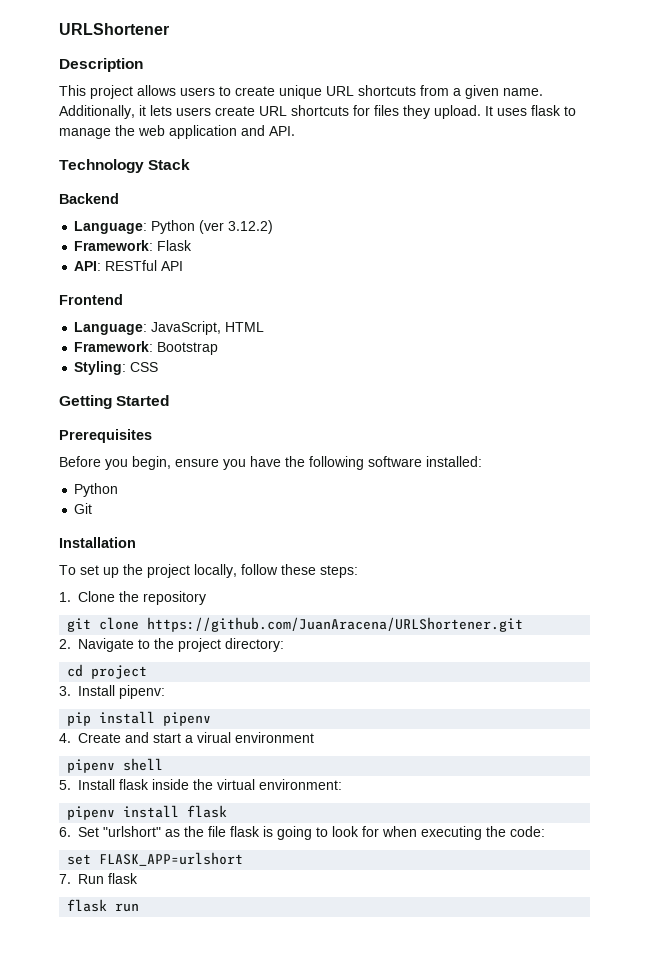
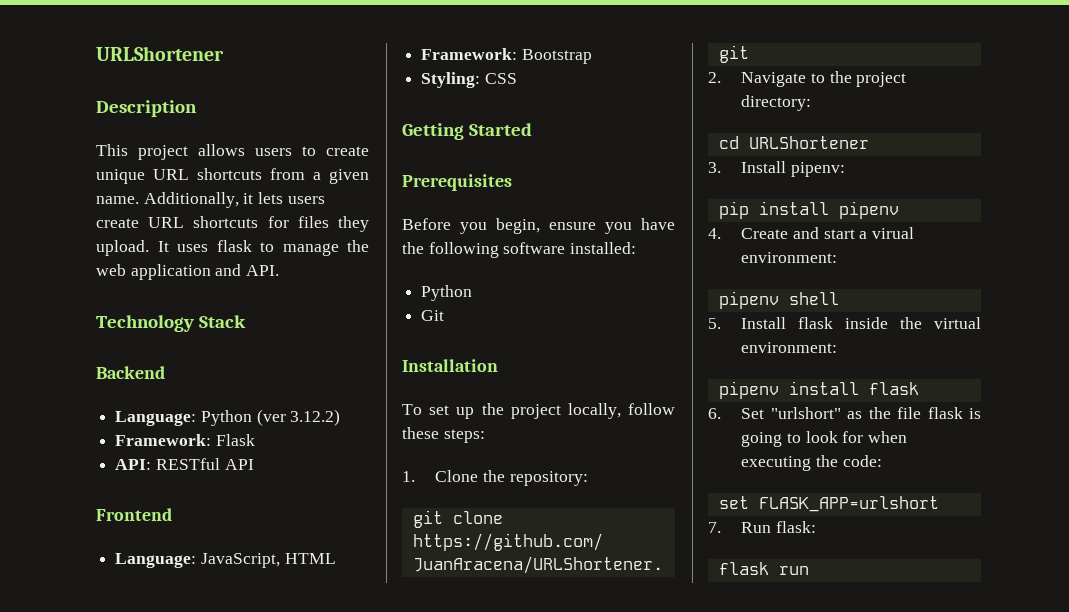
[143,591,206,605] repository -> [509,471,588,486] repository:
[91,665,148,679] project -> [748,136,869,149] URLShortener
[235,732,314,743] environment -> [741,252,838,263] environment:
[108,873,138,884] flask -> [776,521,817,533] flask:

